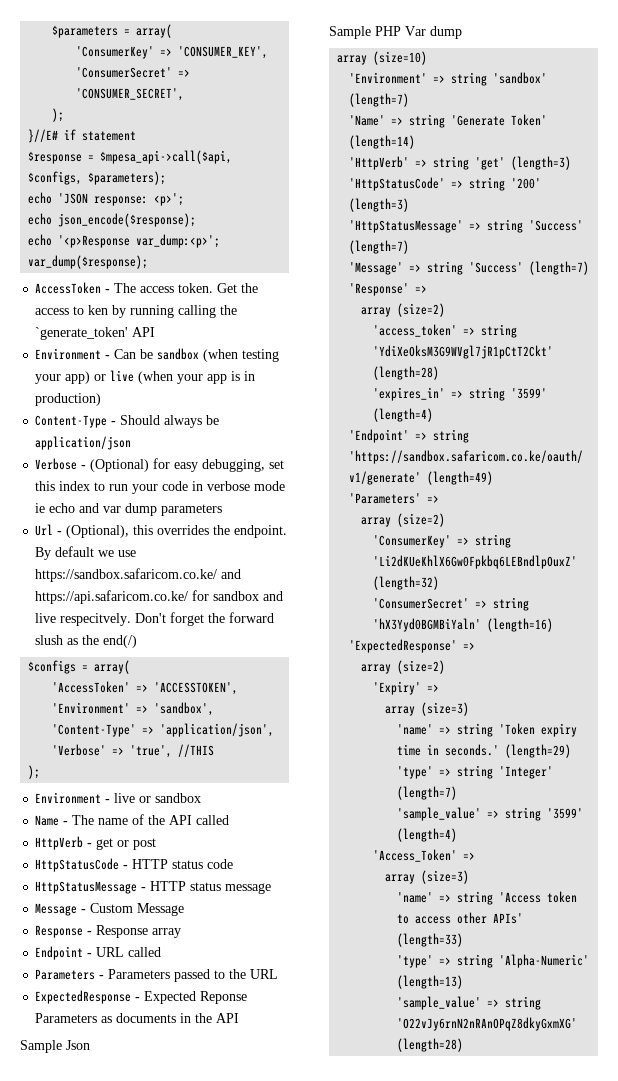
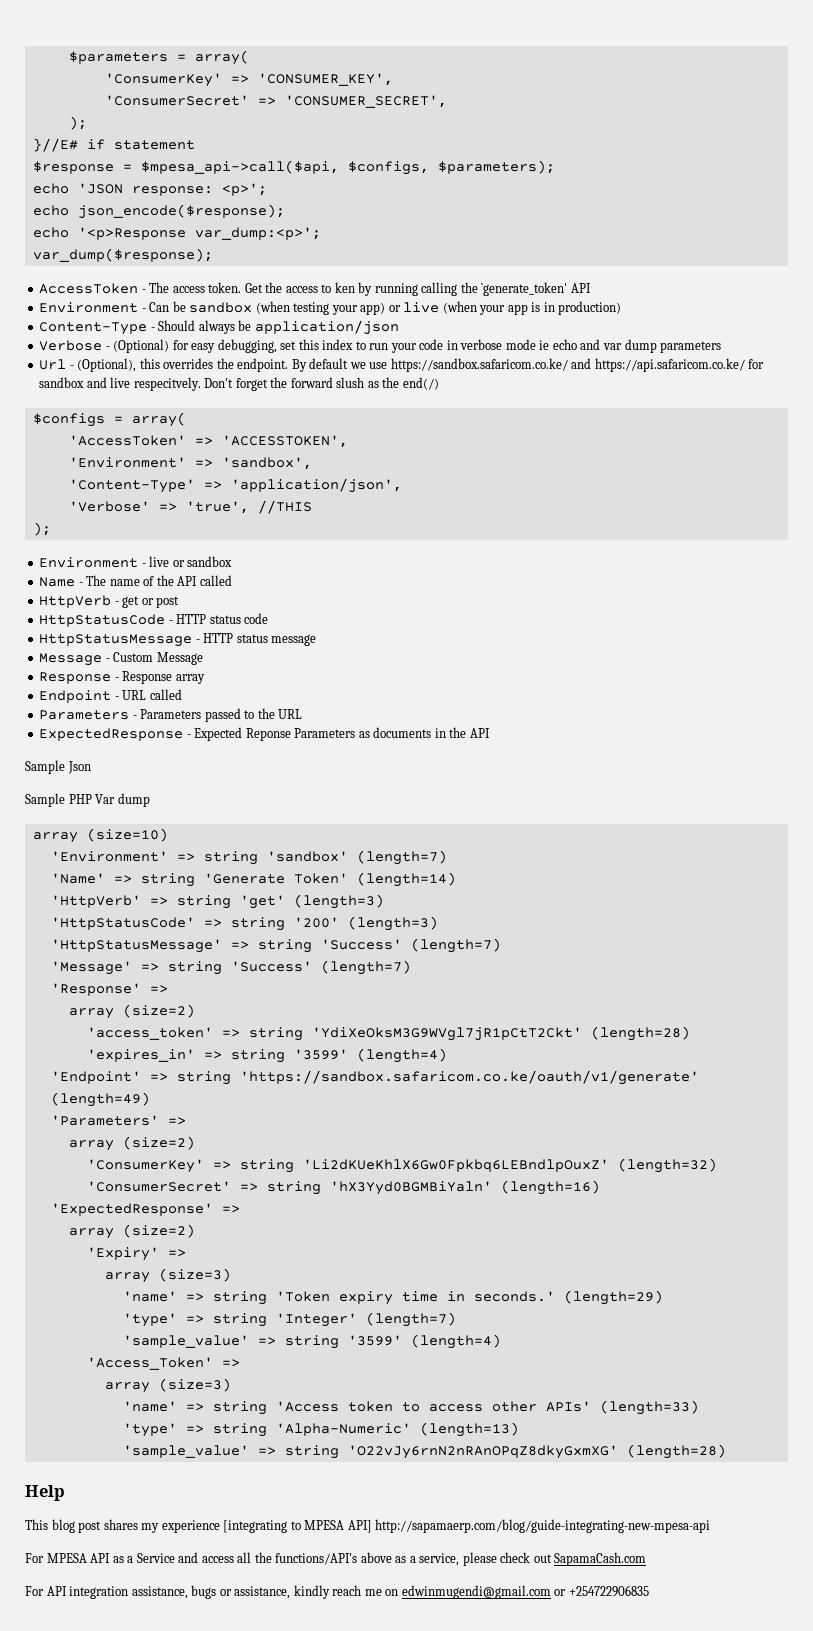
(464, 1045) none -> [25,1485,65,1501] [25,1519,711,1533] [25,1552,647,1566] [25,1585,649,1599] // Help // This blog post shares my experience [integrating to MPESA API] http://sapamaerp.com/blog/guide-integrating-new-mpesa-api // For MPESA API as a Service and access all the functions/API's above as a service, please check out SapamaCash.com // For API integration assistance, bugs or assistance, kindly reach me on edwinmugendi@gmail.com or +254722906835

